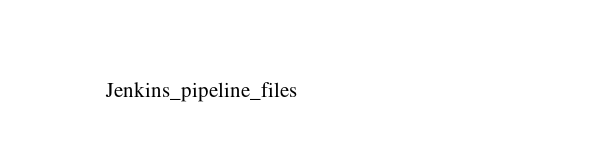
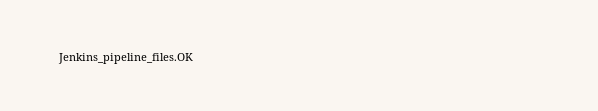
[105,82,297,102] Jenkins_pipeline_files -> [58,53,193,64] Jenkins_pipeline_files.OK

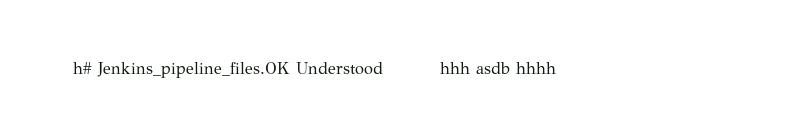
[58,53,193,64] Jenkins_pipeline_files.OK -> [73,62,556,78] h# Jenkins_pipeline_files.OK Understood hhh asdb hhhh

